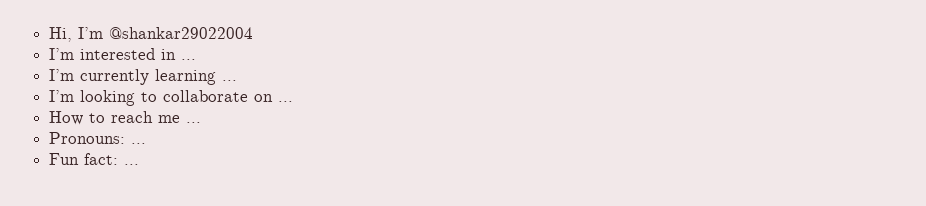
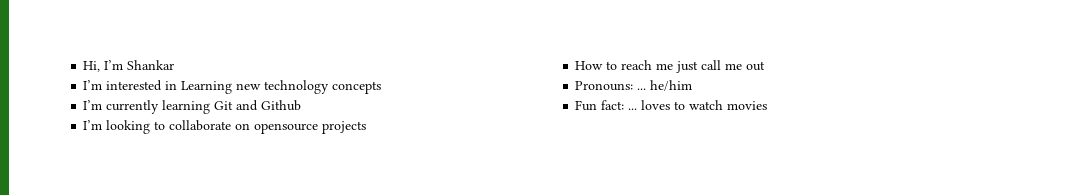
[109,27,254,39] @shankar29022004 -> [127,60,175,70] Shankar
[181,59,197,60] ... -> [181,80,382,94] Learning new technology concepts
[222,80,238,81] ... -> [214,100,302,111] Git and Github
[278,101,294,102] ... -> [254,121,367,134] opensource projects
[186,122,202,123] ... -> [676,60,766,73] just call me out
(147, 143) none -> [650,80,693,91] he/him
(140, 164) none -> [641,100,768,110] loves to watch movies

